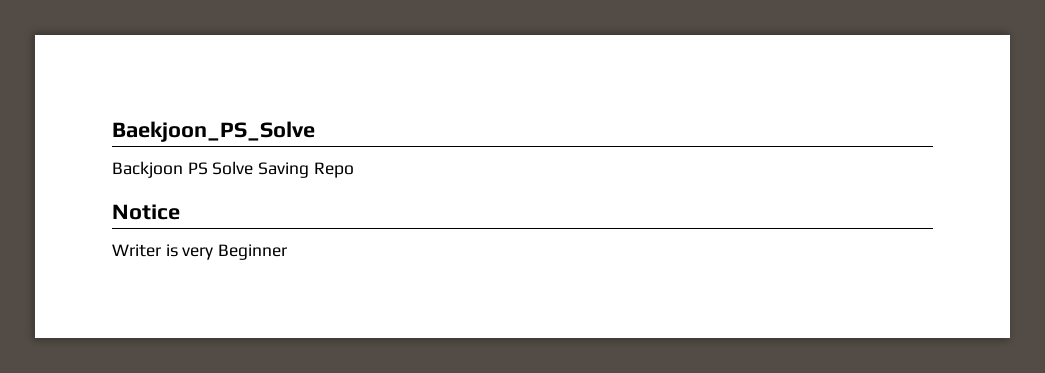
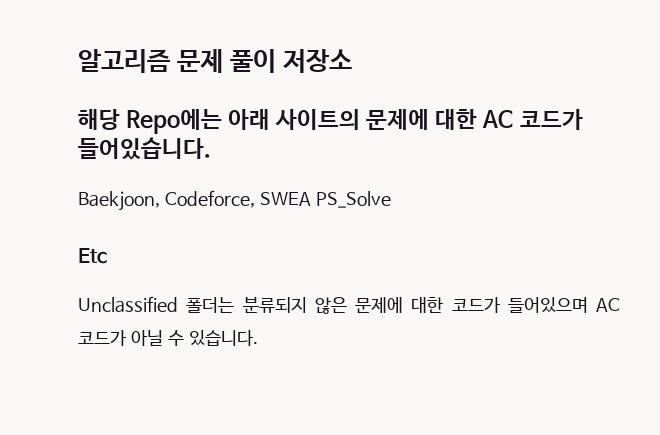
[112,121,315,142] [112,161,354,178] [112,204,180,220] [112,244,288,260] Baekjoon_PS_Solve // Backjoon PS Solve Saving Repo // Notice // Writer is very Beginner -> [78,49,352,73] [78,109,583,134] [78,137,211,160] [78,190,391,211] [78,248,107,264] [78,296,621,314] [78,330,258,346] 알고리즘 문제 풀이 저장소 // 해당 Repo에는 아래 사이트의 문제에 대한 AC 코드가 들어있습니다. // Baekjoon, Codeforce, SWEA PS_Solve // Etc // Unclassified 폴더는 분류되지 않은 문제에 대한 코드가 들어있으며 AC 코드가 아닐 수 있습니다.

